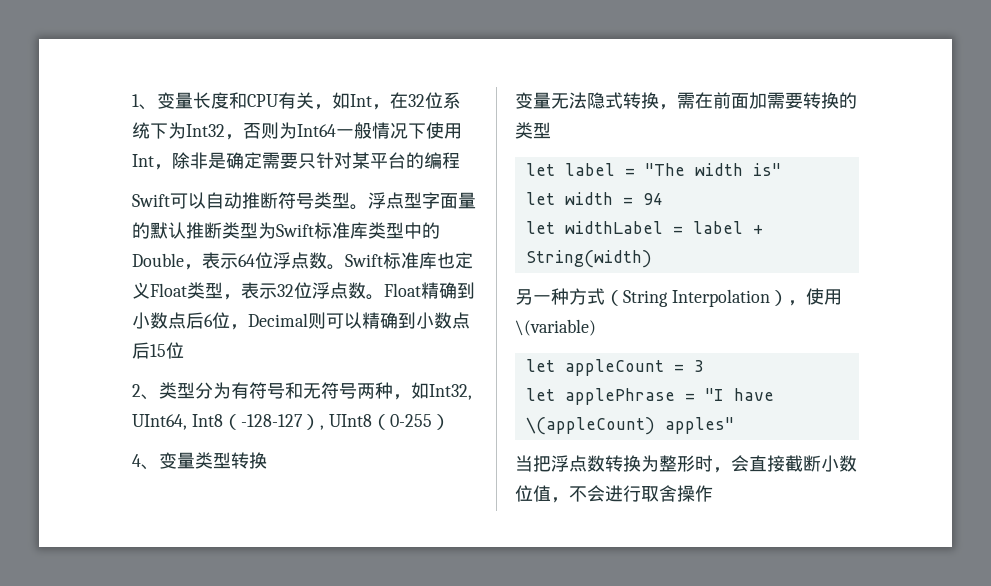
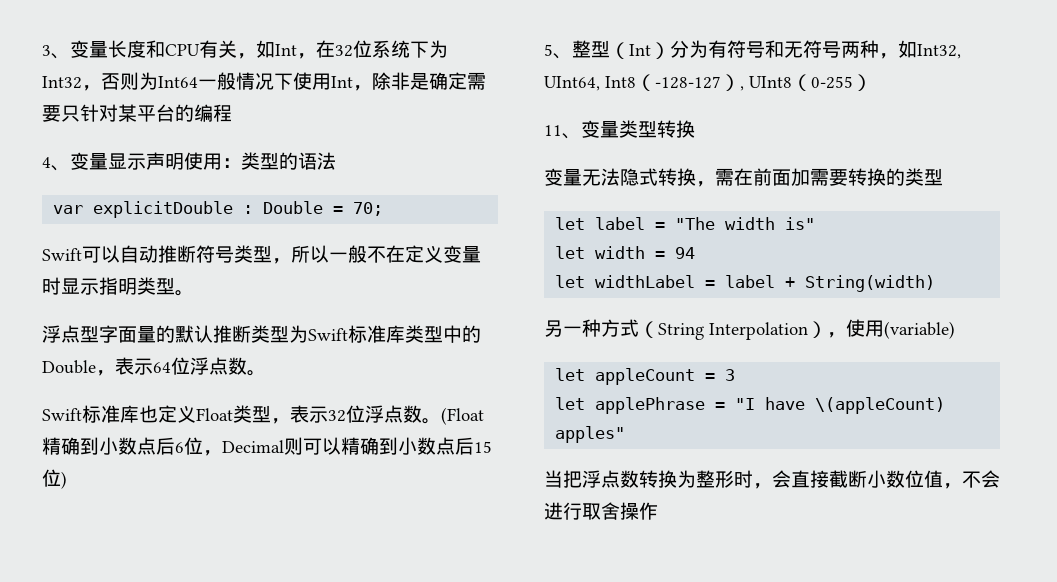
[132,94,139,107] 1 -> [42,45,51,56] 3
(460, 160) none -> [42,152,336,171] [53,201,384,218] // 4、变量显示声明使用：类型的语法 // var explicitDouble : Double = 70;
[350,204,368,210] 。 -> [272,245,481,264] [42,277,194,296] ，所以一般不在定义变量时显示指明类型。 //
(345, 267) none -> (266, 373) //
[384,283,421,297] Float -> [441,407,484,425] (Float
[132,382,195,400] // 2、类型 -> [61,471,67,489] [544,40,670,59] ) // 5、整型（Int）
[132,454,141,467] 4 -> [544,125,562,136] 11
[515,319,596,336] \(variable) -> [884,321,955,339] (variable)

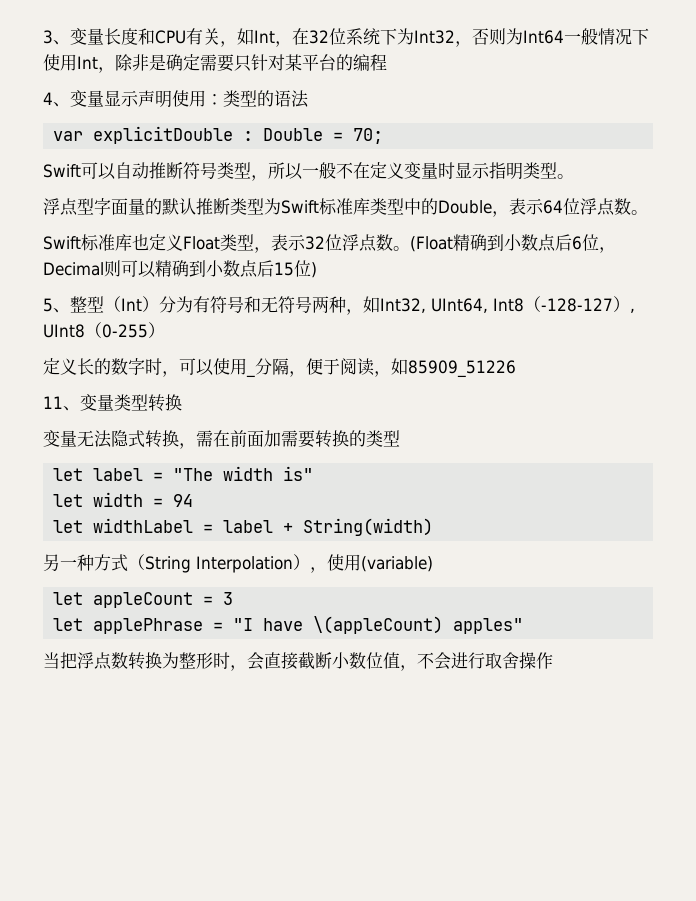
(872, 82) none -> [43,358,516,378] // 定义长的数字时，可以使用_分隔，便于阅读，如85909_51226

